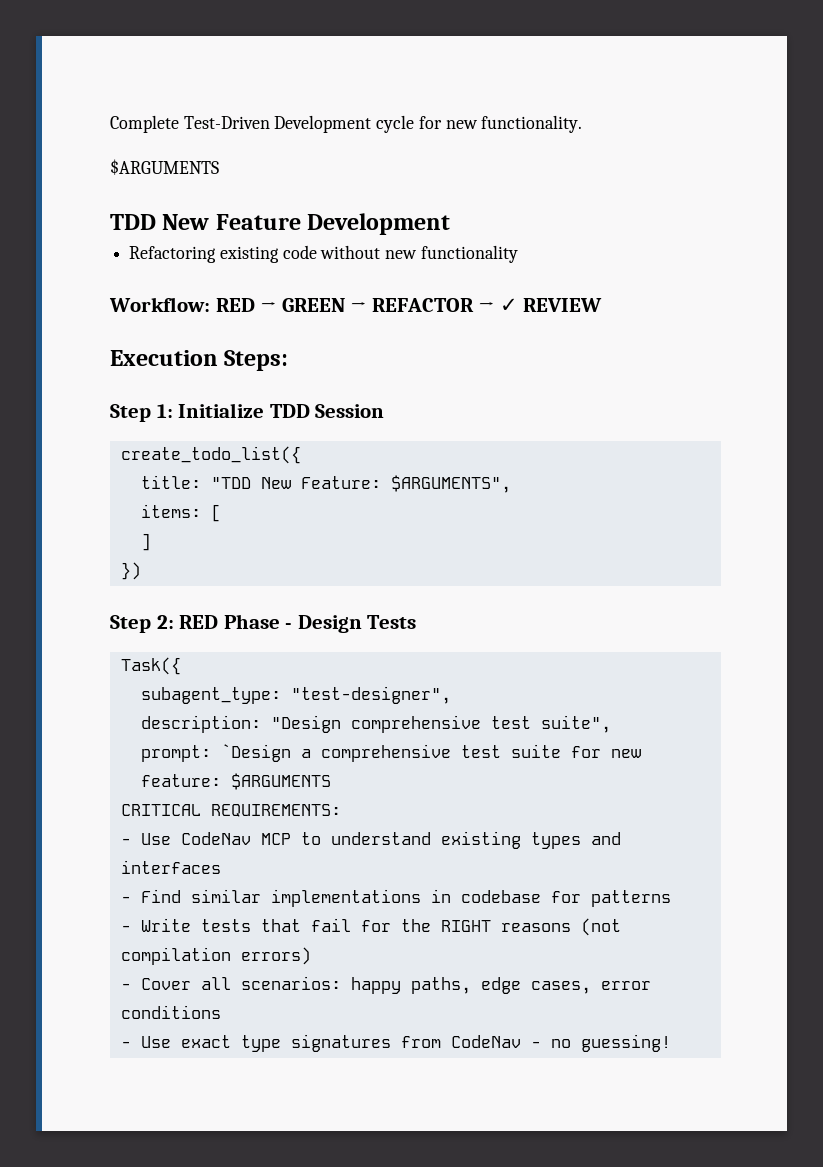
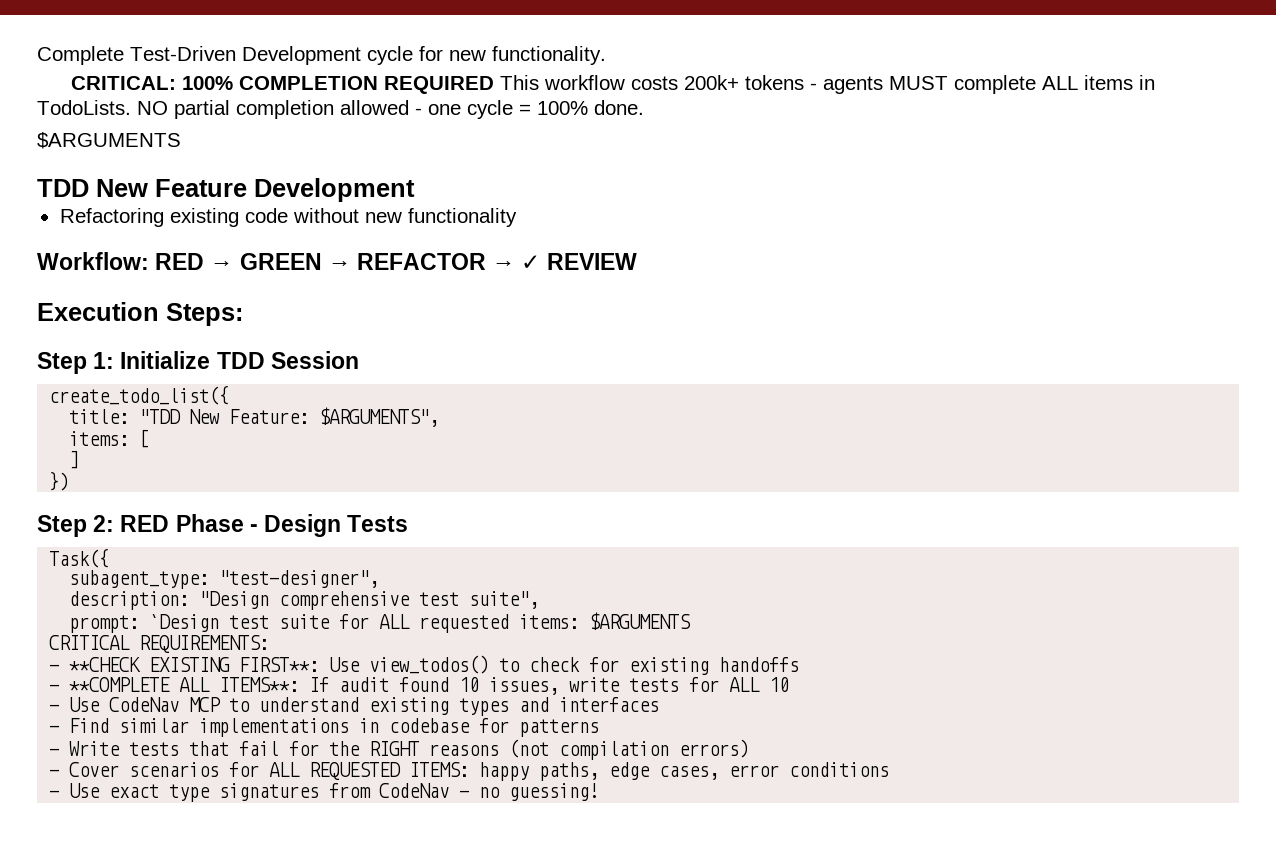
(583, 124) none -> [71,75,1156,94] [37,100,644,119] // CRITICAL: 100% COMPLETION REQUIRED This workflow costs 200k+ tokens - agents MUST complete ALL items in TodoLists. NO partial completion allowed - one cycle = 100% done.
[300,744,451,762] a comprehensive -> (220, 623) none
[610,749,641,758] [140,774,221,787] new feature: -> [379,614,580,633] ALL requested items:
(341, 810) none -> [49,655,800,675] [49,677,790,695] // - **CHECK EXISTING FIRST**: Use view_todos() to check for existing handoffs // - **COMPLETE ALL ITEMS**: If audit found 10 issues, write tests for ALL 10
[200,976,341,990] all scenarios: -> [129,762,470,780] scenarios for ALL REQUESTED ITEMS:

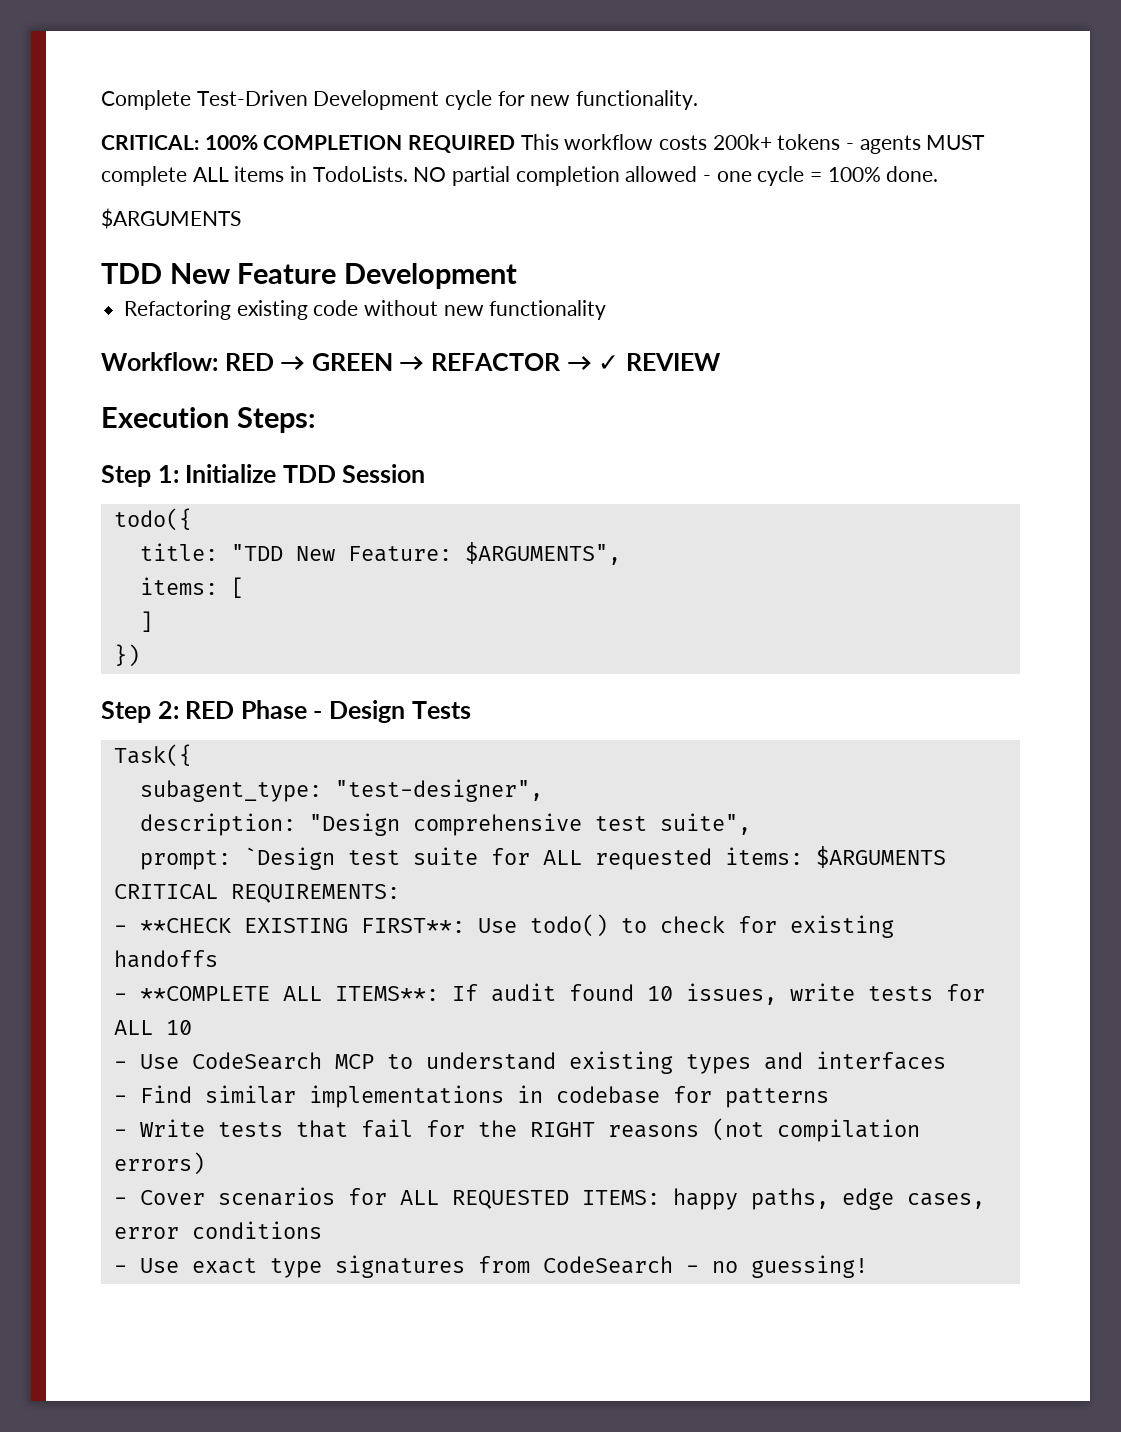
[49,385,230,405] create_todo_list({ -> [113,508,192,531] todo({
[369,655,490,674] view_todos() -> [529,914,608,937] todo()
[109,697,180,712] CodeNav -> [191,1052,322,1070] CodeSearch
[379,783,450,798] CodeNav -> [542,1256,673,1274] CodeSearch

